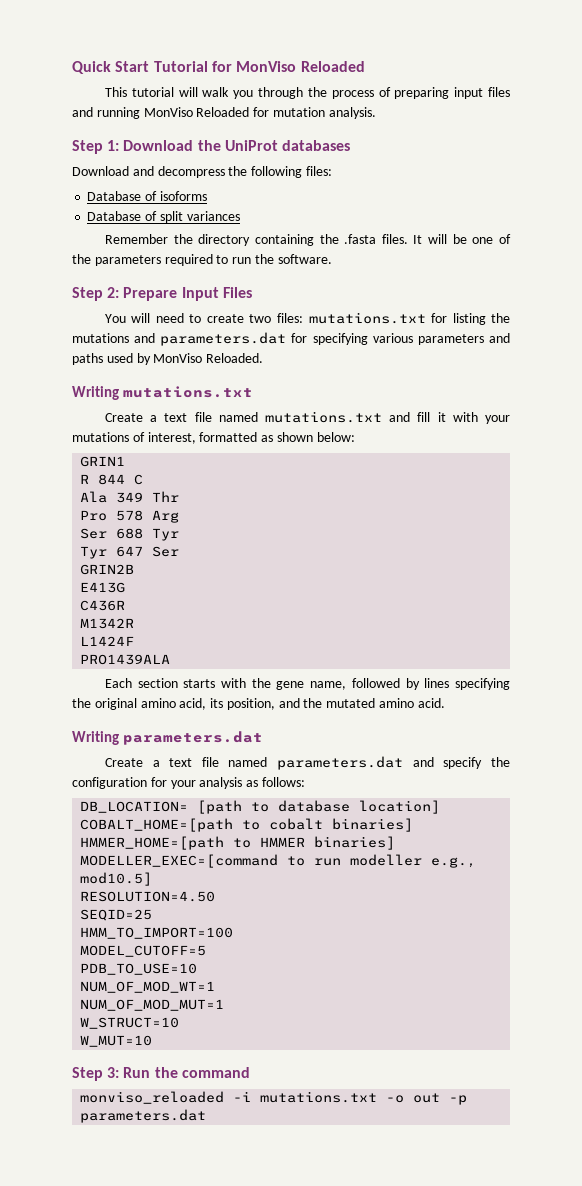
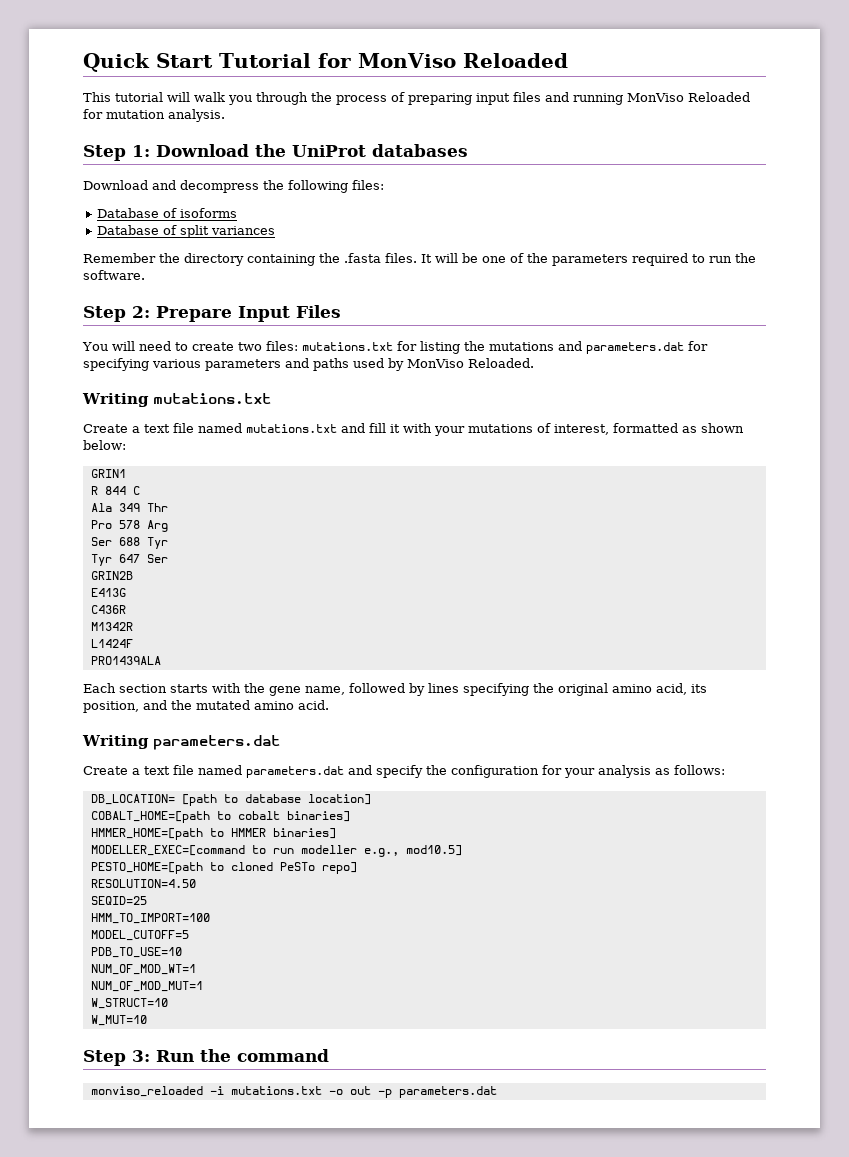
(153, 879) none -> [90,862,357,874] // PESTO_HOME=[path to cloned PeSTo repo]

